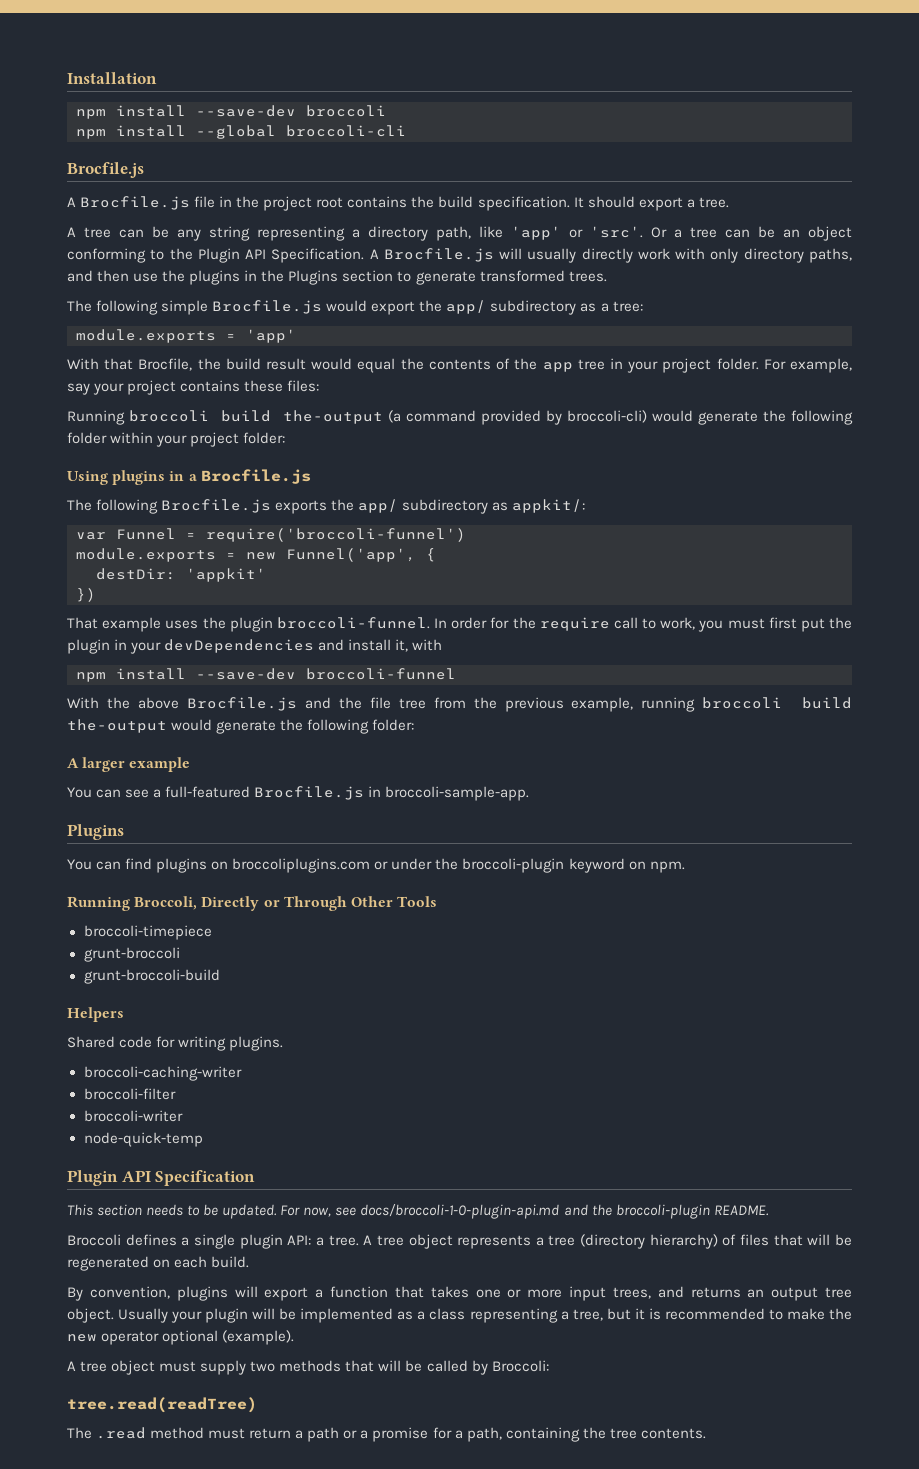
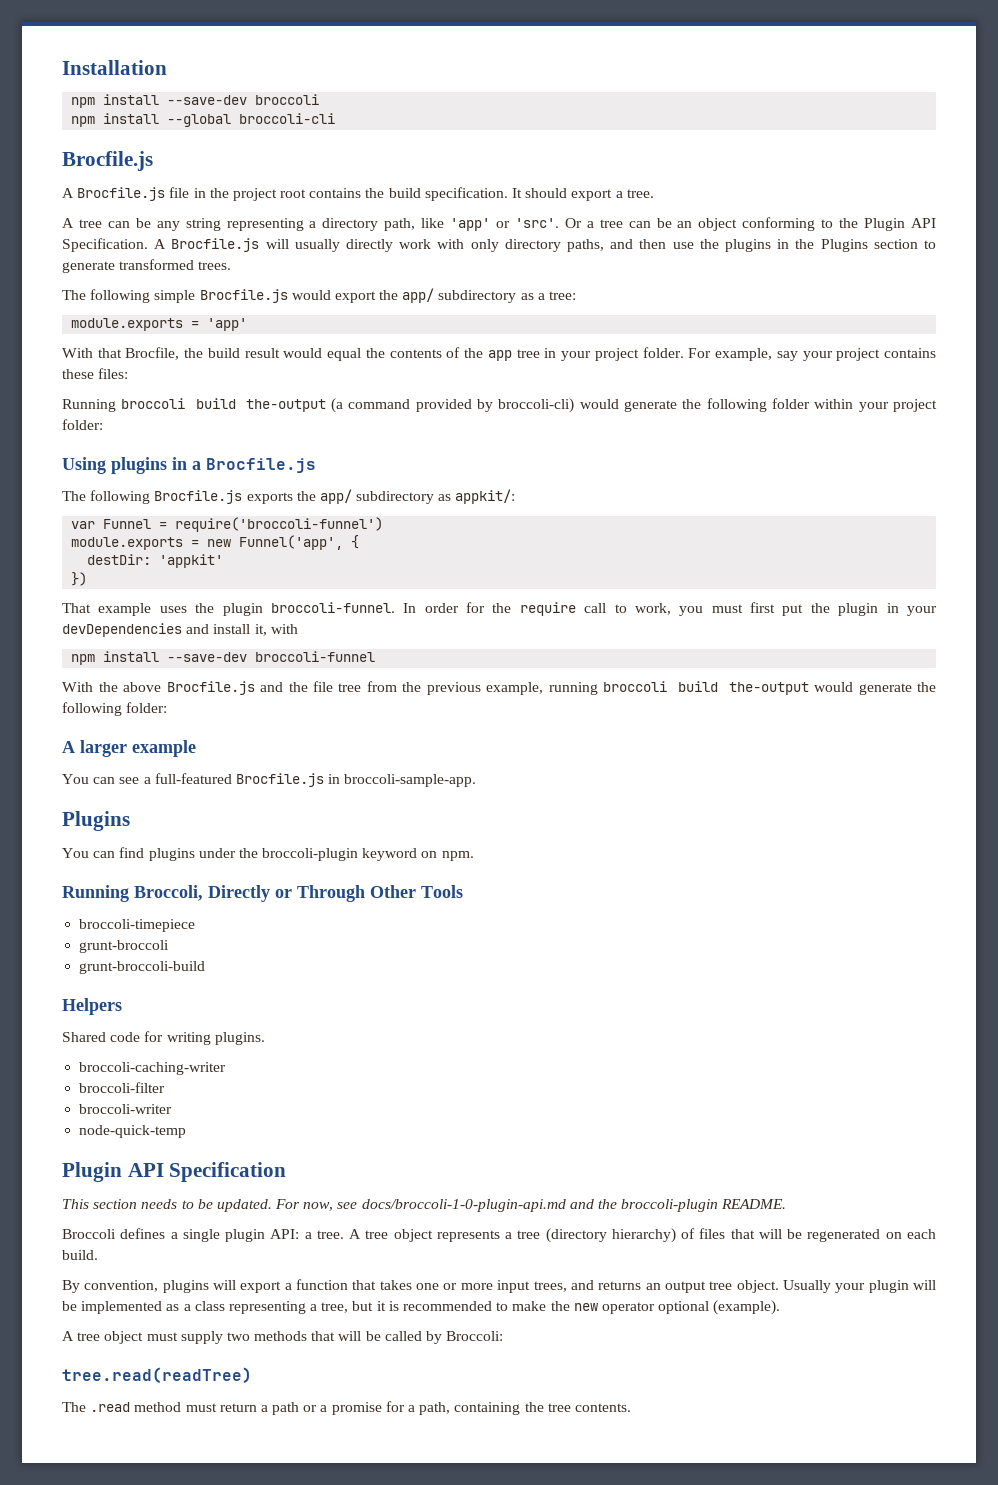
[211,858,389,873] on broccoliplugins.com or -> (195, 854) none

